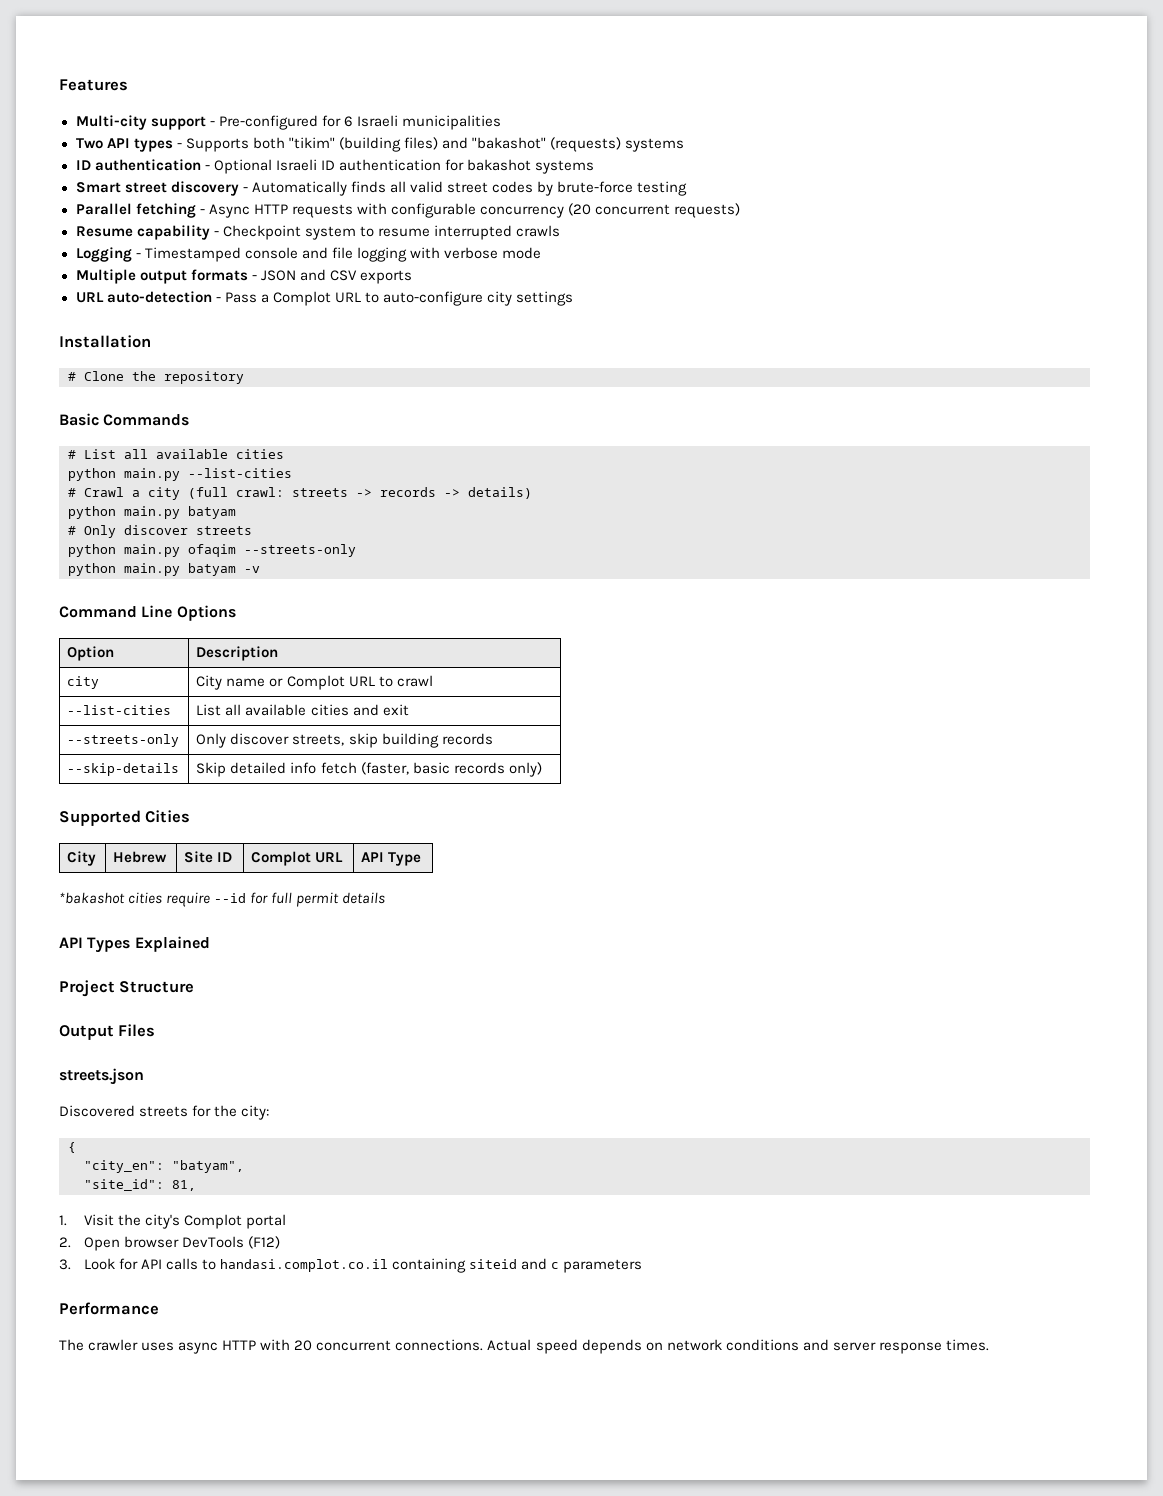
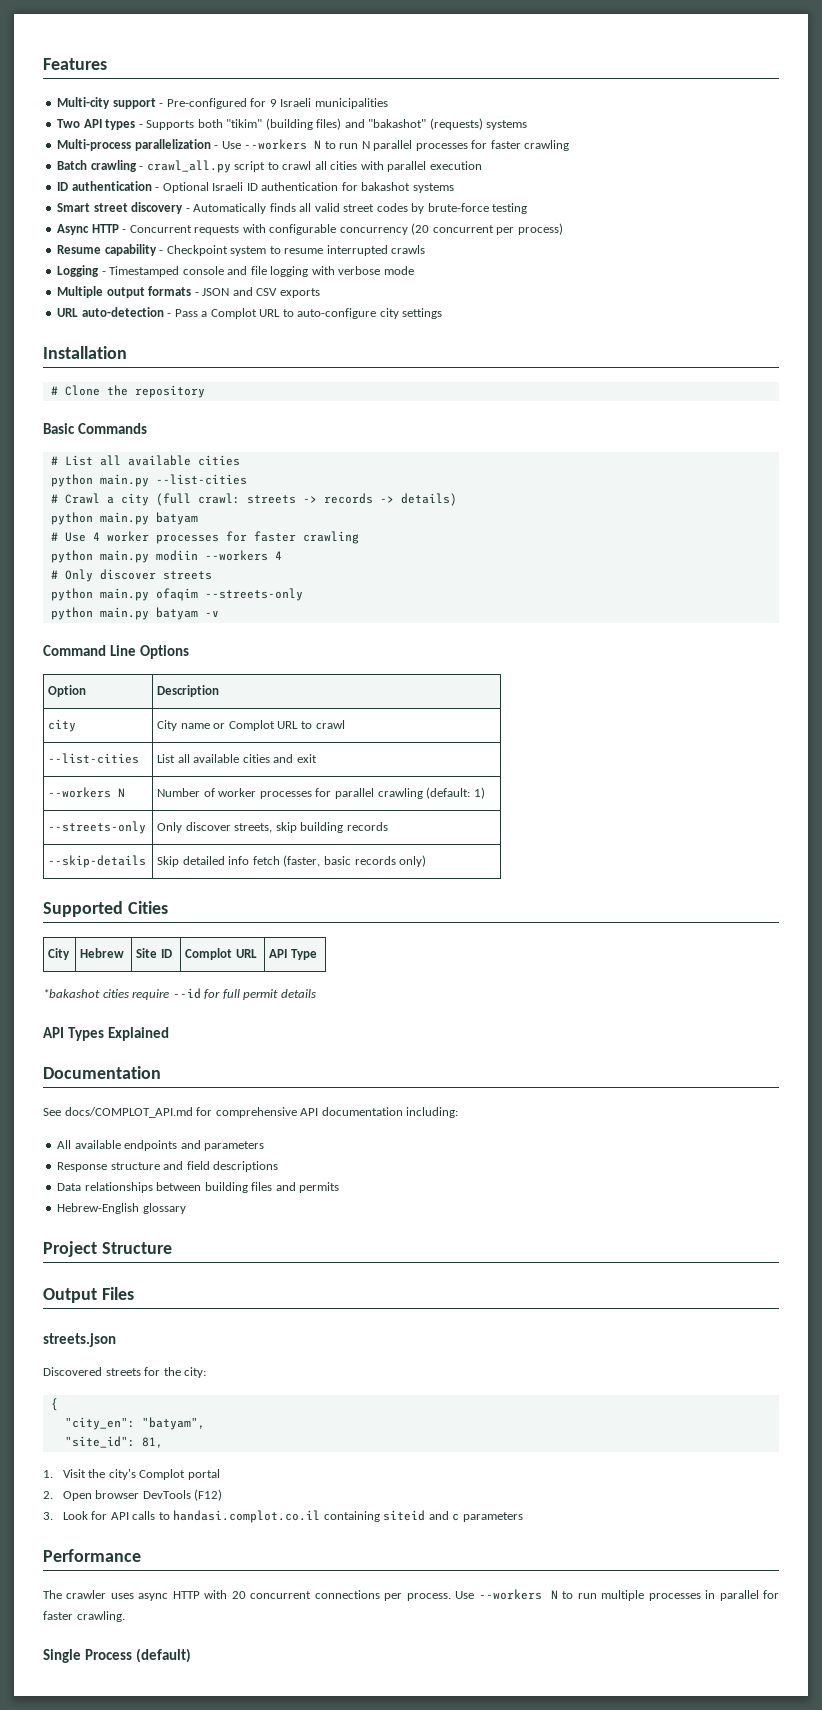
[343,116,353,127] 6 -> [269,99,277,107] 9
(685, 145) none -> [57,139,570,151] [57,160,482,173] // Multi-process parallelization - Use --workers N to run N parallel processes for faster crawling // Batch crawling - crawl_all.py script to crawl all cities with parallel execution
[75,203,288,218] Parallel fetching - Async HTTP -> [57,224,192,235] Async HTTP - Concurrent
[674,203,741,218] requests) -> [496,223,563,235] per process)
(236, 512) none -> [50,531,359,544] [50,550,282,563] // # Use 4 worker processes for faster crawling // python main.py modiin --workers 4
(409, 710) none -> [48,787,126,798] [157,787,485,799] // --workers N | Number of worker processes for parallel crawling (default: 1)
(210, 944) none -> [43,1066,161,1079] [43,1107,459,1118] [57,1140,265,1151] [57,1161,279,1172] [57,1182,340,1193] [57,1203,186,1214] // Documentation // See docs/COMPLOT_API.md for comprehensive API documentation including: // All available endpoints and parameters // Response structure and field descriptions // Data relationships between building files and permits // Hebrew-English glossary
[395,1339,989,1354] connections. Actual speed depends on network conditions and server response times. -> [314,1589,780,1601] [43,1611,125,1622] [43,1648,192,1663] connections per process. Use --workers N to run multiple processes in parallel for faster crawling. // Single Process (default)

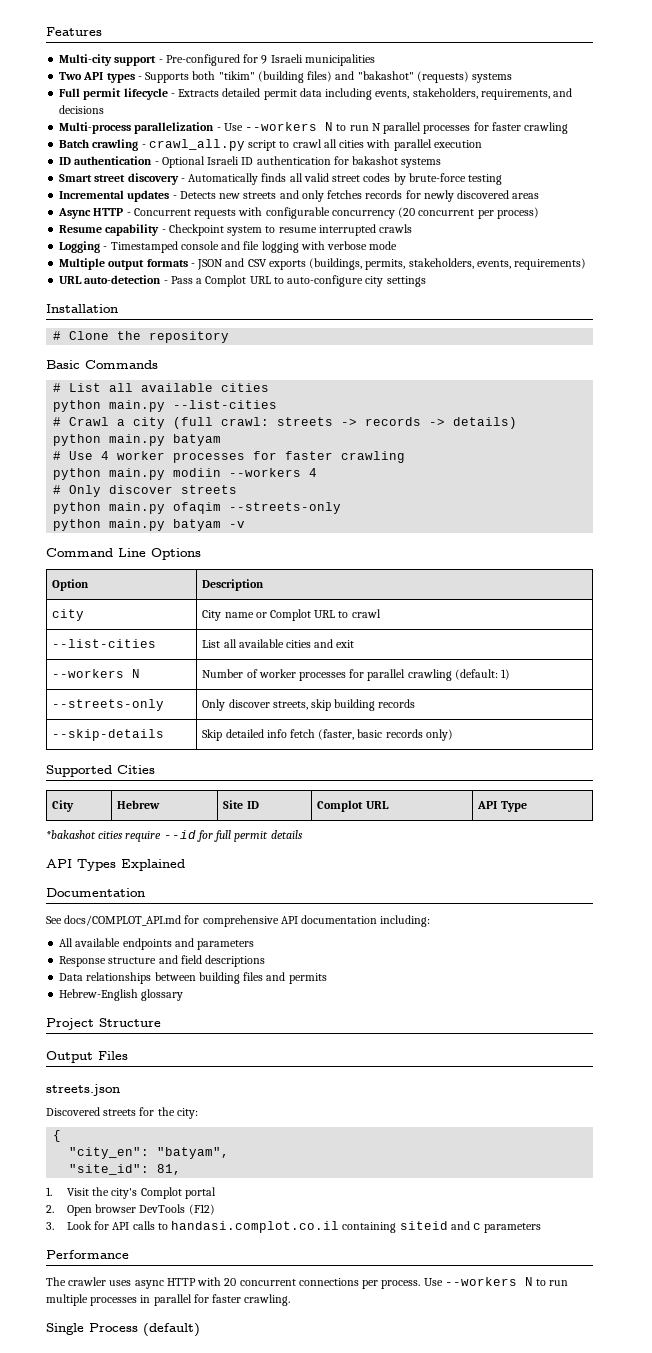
(528, 125) none -> [59,88,573,100] [59,105,105,114] // Full permit lifecycle - Extracts detailed permit data including events, stakeholders, requirements, and decisions
(528, 208) none -> [59,190,540,202] // Incremental updates - Detects new streets and only fetches records for newly discovered areas
(320, 293) none -> [309,258,587,270] (buildings, permits, stakeholders, events, requirements)

